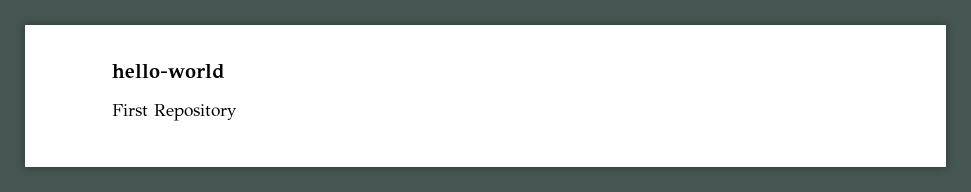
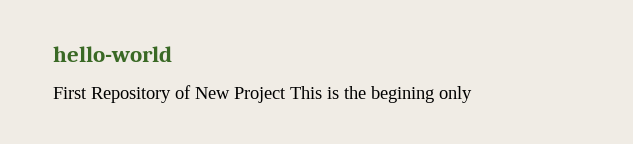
(237, 112) none -> [175,85,472,103] of New Project This is the begining only

